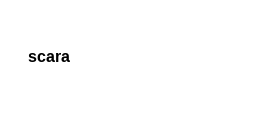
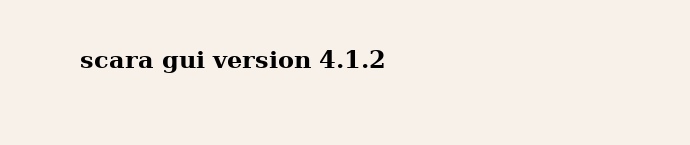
(70, 57) none -> [162,50,386,73] gui version 4.1.2

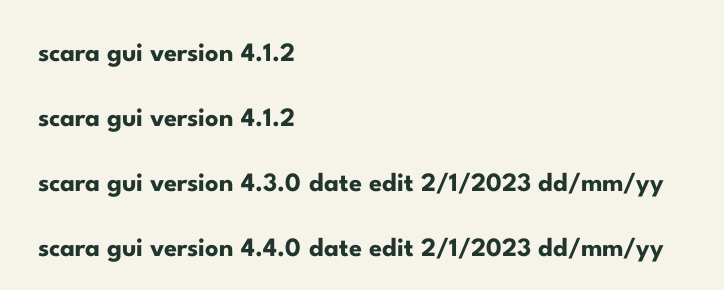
[80,50,386,73] scara gui version 4.1.2 -> [38,43,296,67] [38,108,296,132] [38,172,665,197] [38,237,665,262] scara gui version 4.1.2 // scara gui version 4.1.2 // scara gui version 4.3.0 date edit 2/1/2023 dd/mm/yy // scara gui version 4.4.0 date edit 2/1/2023 dd/mm/yy

